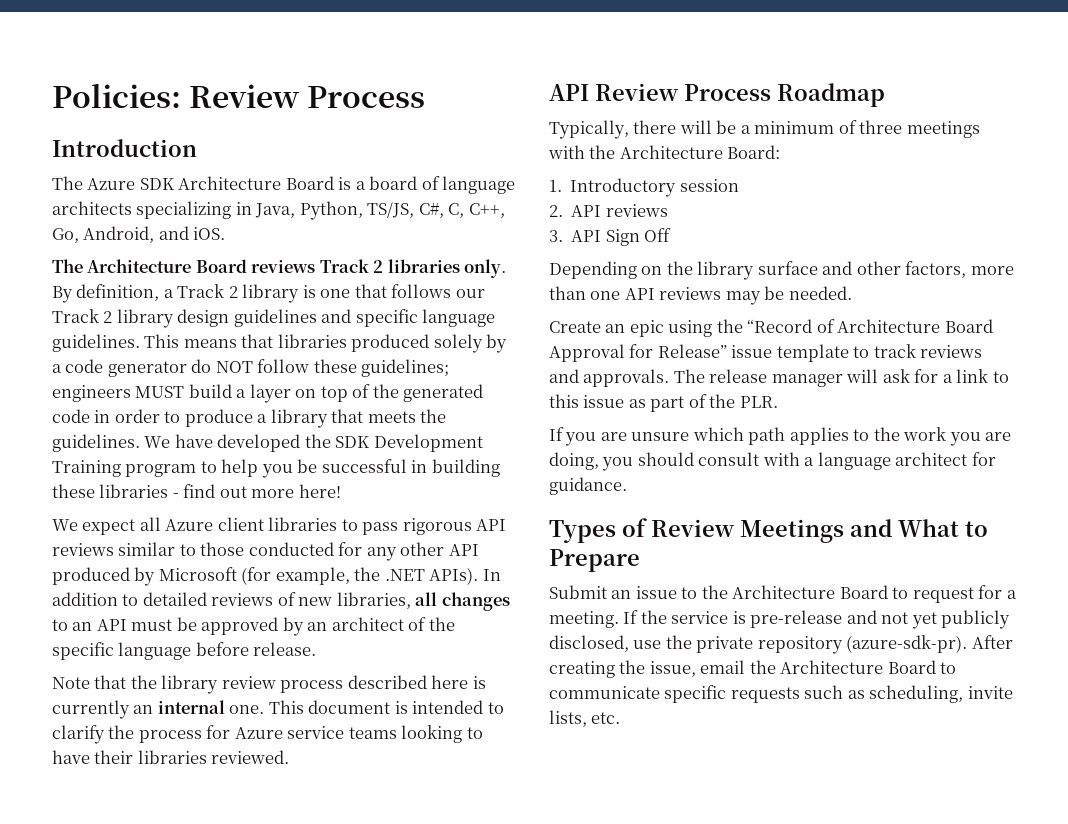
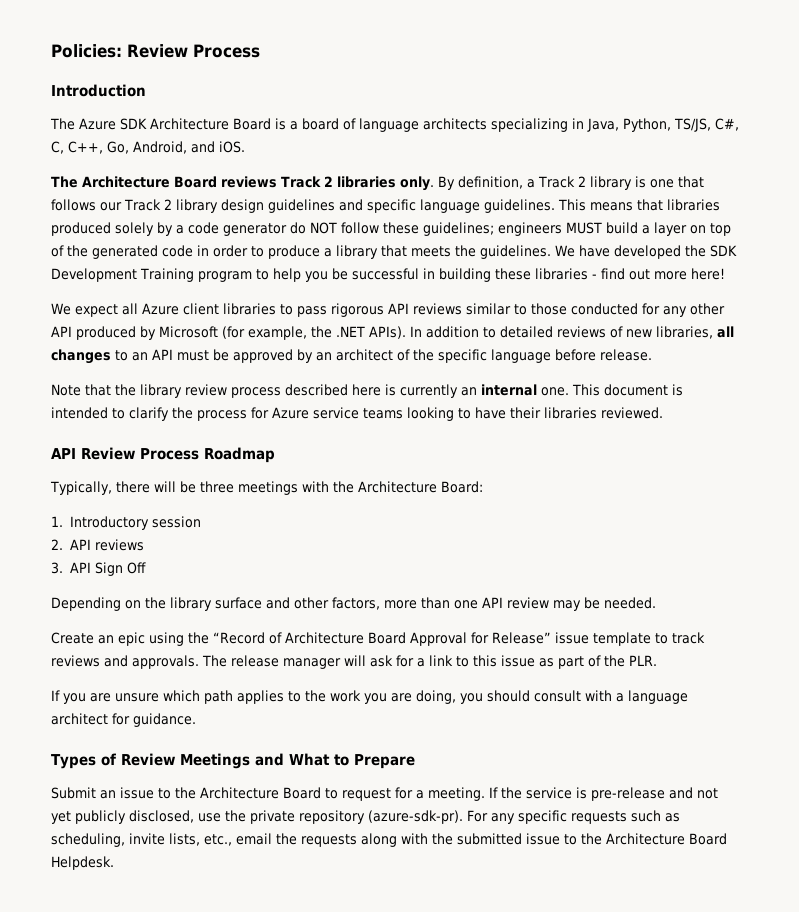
[740,120,857,134] a minimum of -> (196, 487) none
[659,287,722,300] reviews -> [507,597,549,609] review
[971,635,1013,649] [549,660,957,678] [549,686,660,699] After creating the issue, email the Architecture Board to communicate -> [467,810,515,824] For any
[591,712,621,724] etc. -> [204,833,727,847] [51,856,114,870] etc., email the requests along with the submitted issue to the Architecture Board Helpdesk.

